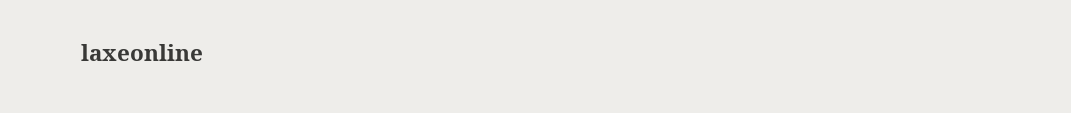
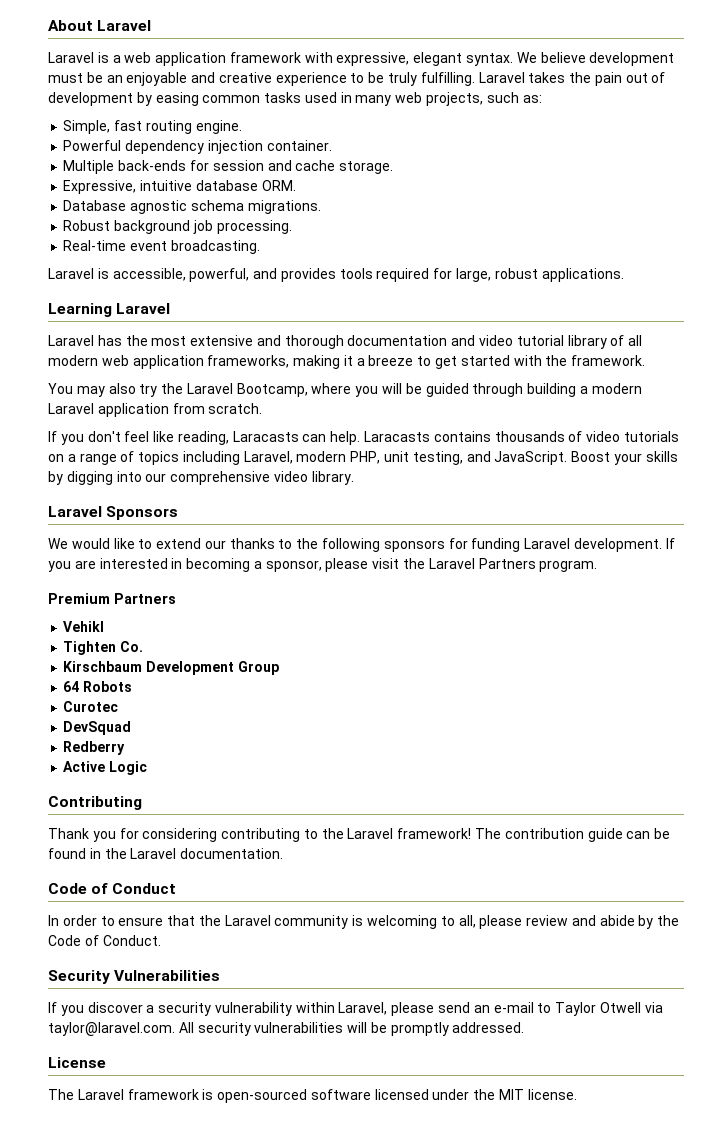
[81,44,203,61] laxeonline -> [48,20,152,31] [48,52,675,66] [48,72,666,86] [48,92,542,106] [63,120,242,134] [63,140,332,154] [63,160,394,174] [63,180,296,194] [63,200,321,214] [63,220,292,234] [63,240,260,254] [48,268,624,282] [48,303,171,317] [48,335,643,349] [48,355,646,369] [48,383,642,397] [48,403,263,417] [48,431,679,445] [48,451,678,465] [48,471,354,485] [48,506,179,520] [48,538,675,552] [48,558,598,572] [48,593,176,604] [63,621,105,632] [63,641,144,655] [63,661,279,675] [63,681,133,692] [63,701,119,712] [63,721,132,735] [63,741,126,755] [63,761,148,775] [48,796,142,810] [48,828,671,842] [48,848,284,859] [48,883,177,894] [48,915,680,929] [48,935,161,946] [48,970,221,984] [48,1002,663,1016] [48,1022,525,1036] [48,1057,106,1068] [48,1089,577,1103] About Laravel // Laravel is a web application framework with expressive, elegant syntax. We believe development must be an enjoyable and creative experience to be truly fulfilling. Laravel takes the pain out of development by easing common tasks used in many web projects, such as: // Simple, fast routing engine. // Powerful dependency injection container. // Multiple back-ends for session and cache storage. // Expressive, intuitive database ORM. // Database agnostic schema migrations. // Robust background job processing. // Real-time event broadcasting. // Laravel is accessible, powerful, and provides tools required for large, robust applications. // Learning Laravel // Laravel has the most extensive and thorough documentation and video tutorial library of all modern web application frameworks, making it a breeze to get started with the framework. // You may also try the Laravel Bootcamp, where you will be guided through building a modern Laravel application from scratch. // If you don't feel like reading, Laracasts can help. Laracasts contains thousands of video tutorials on a range of topics including Laravel, modern PHP, unit testing, and JavaScript. Boost your skills by digging into our comprehensive video library. // Laravel Sponsors // We would like to extend our thanks to the following sponsors for funding Laravel development. If you are interested in becoming a sponsor, please visit the Laravel Partners program. // Premium Partners // Vehikl // Tighten Co. // Kirschbaum Development Group // 64 Robots // Curotec // DevSquad // Redberry // Active Logic // Contributing // Thank you for considering contributing to the Laravel framework! The contribution guide can be found in the Laravel documentation. // Code of Conduct // In order to ensure that the Laravel community is welcoming to all, please review and abide by the Code of Conduct. // Security Vulnerabilities // If you discover a security vulnerability within Laravel, please send an e-mail to Taylor Otwell via taylor@laravel.com. All security vulnerabilities will be promptly addressed. // License // The Laravel framework is open-sourced software licensed under the MIT license.

